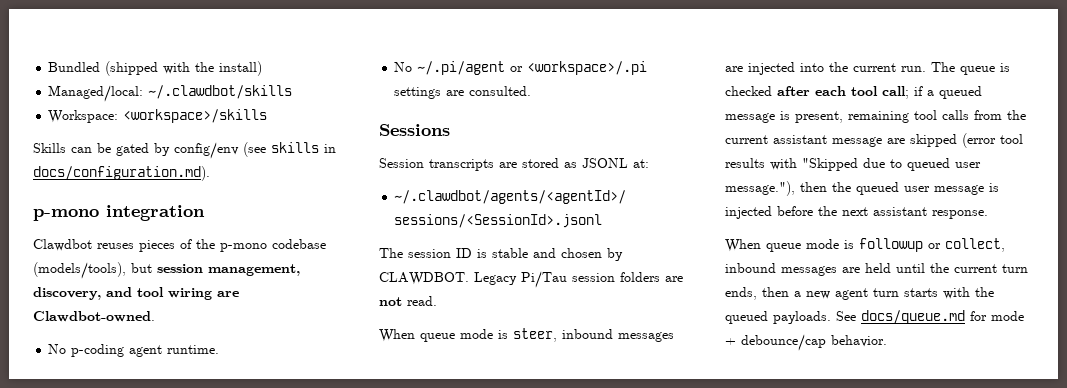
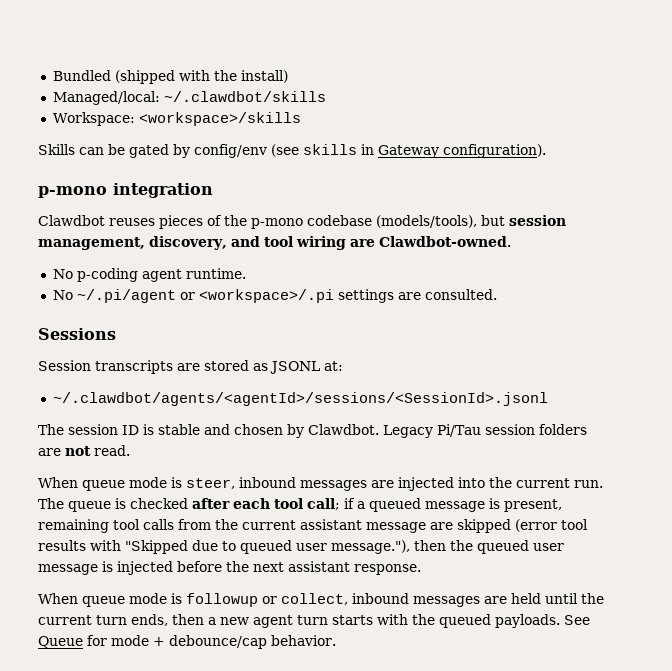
[33,166,210,181] docs/configuration.md). -> [378,144,546,158] Gateway configuration).
[379,272,469,285] CLAWDBOT. -> [308,424,379,435] Clawdbot.
[861,310,965,324] docs/queue.md -> [38,636,83,648] Queue

